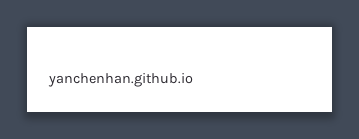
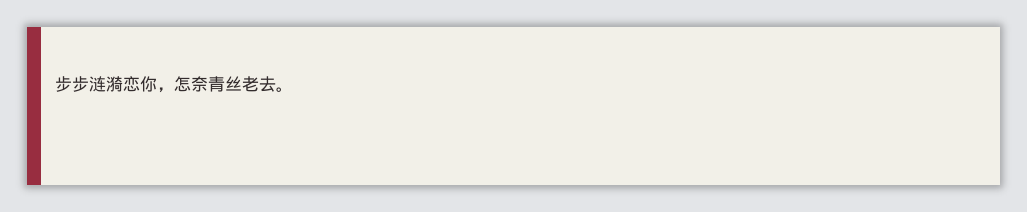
[48,73,193,87] yanchenhan.github.io -> [55,76,293,93] 步步涟漪恋你，怎奈青丝老去。

